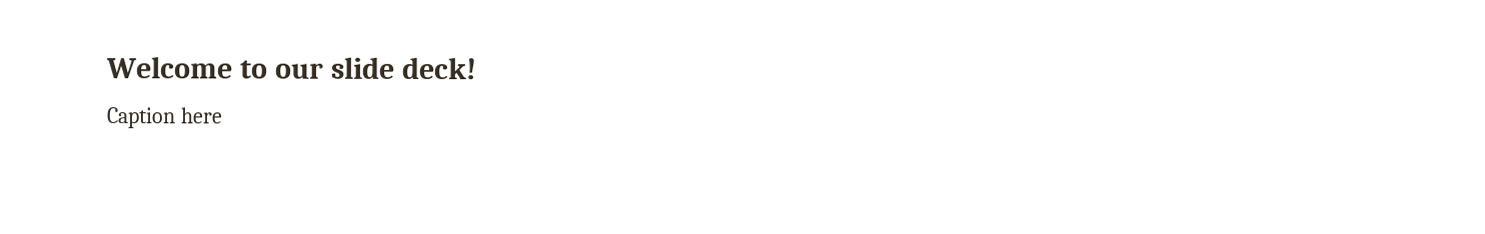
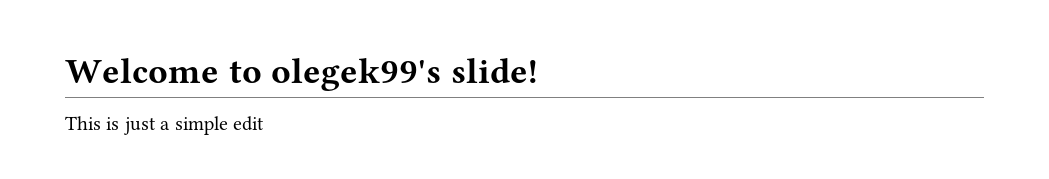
[275,56,478,80] [106,107,223,129] our slide deck! // Caption here -> [271,58,539,91] [65,116,264,135] olegek99's slide! // This is just a simple edit

